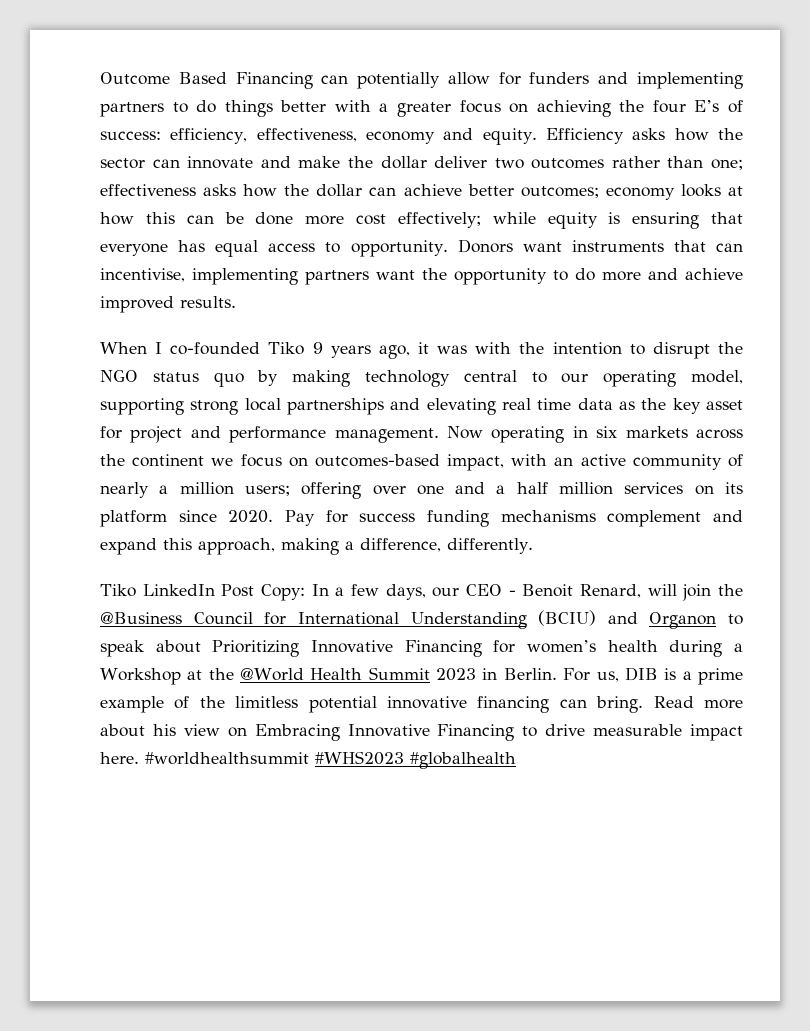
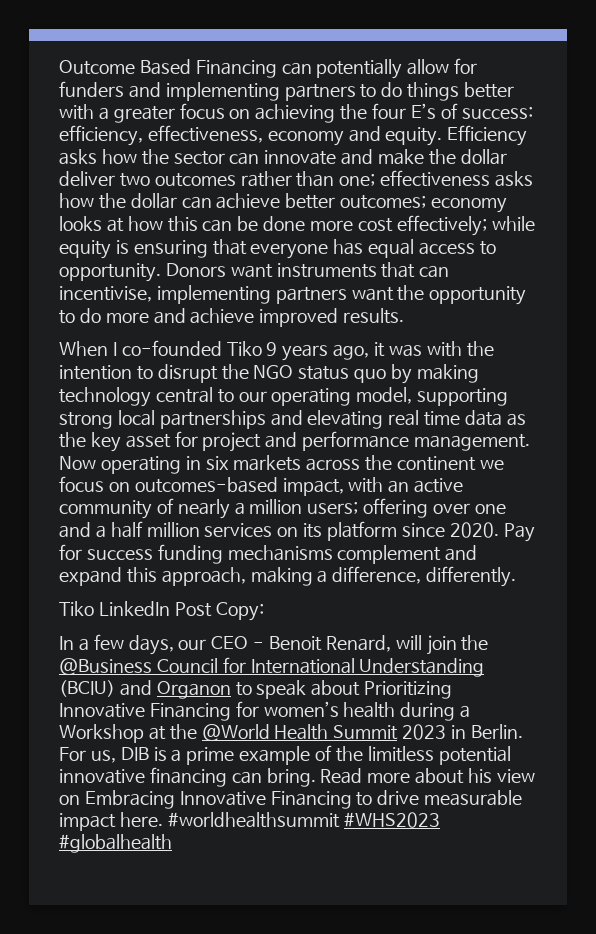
(305, 592) none -> (264, 611) //

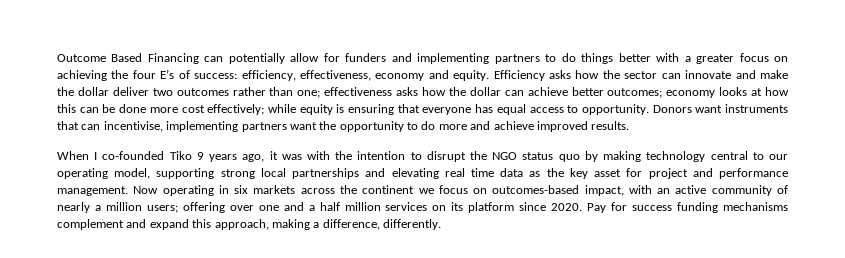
[59,601,264,621] [59,634,489,655] [59,657,485,677] [59,680,453,699] [59,701,471,721] [59,724,523,743] [59,745,511,765] [59,767,535,787] [59,790,523,809] [59,812,440,831] [59,834,172,853] // Tiko LinkedIn Post Copy: // In a few days, our CEO - Benoit Renard, will join the @Business Council for International Understanding (BCIU) and Organon to speak about Prioritizing Innovative Financing for women’s health during a Workshop at the @World Health Summit 2023 in Berlin. For us, DIB is a prime example of the limitless potential innovative financing can bring. Read more about his view on Embracing Innovative Financing to drive measurable impact here. #worldhealthsummit #WHS2023 #globalhealth -> (441, 224) none

